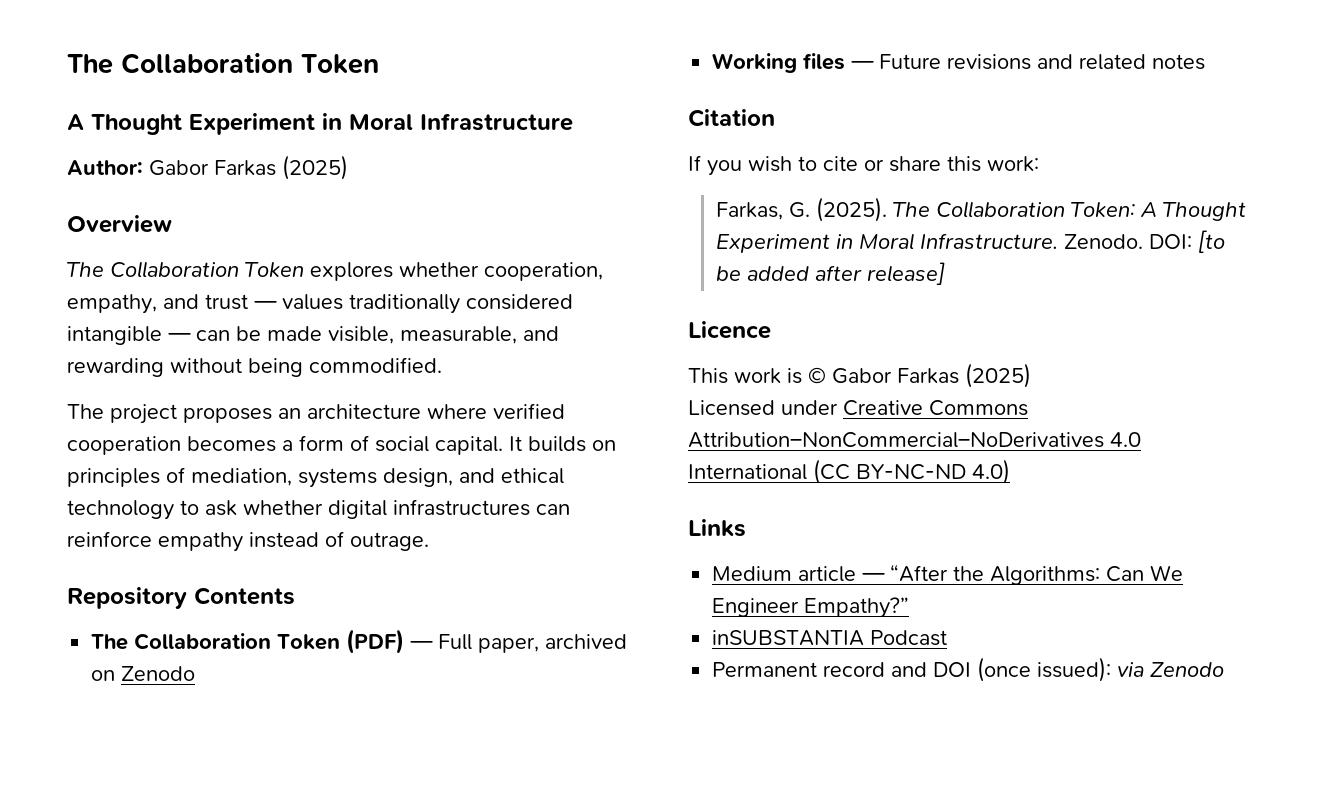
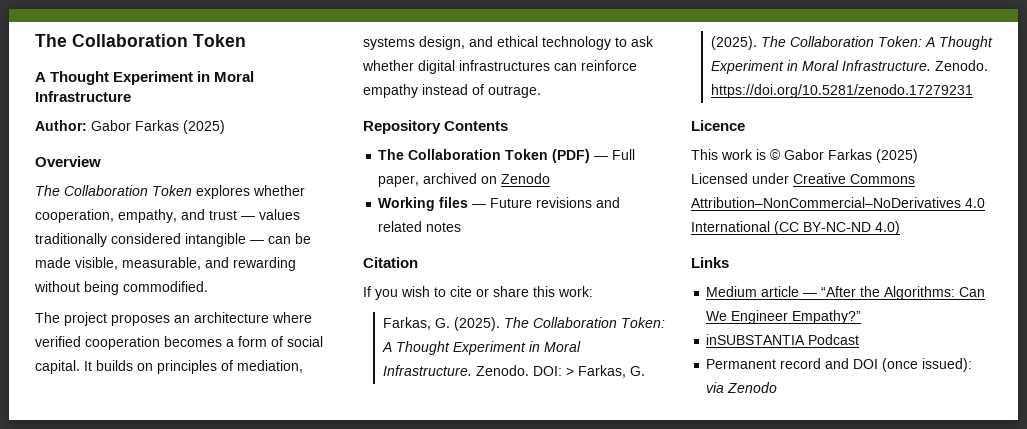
[1198,230,1226,253] [716,262,946,285] [to be added after release] -> [565,365,645,378] [710,36,993,50] [710,60,988,74] [710,84,973,98] > Farkas, G. (2025). The Collaboration Token: A Thought Experiment in Moral Infrastructure. Zenodo. https://doi.org/10.5281/zenodo.17279231

